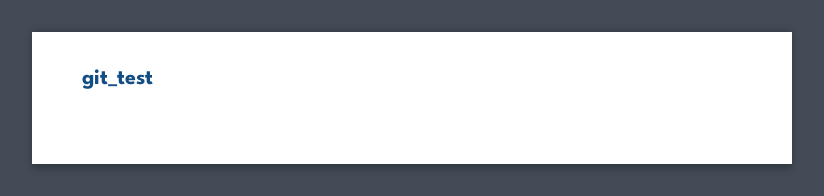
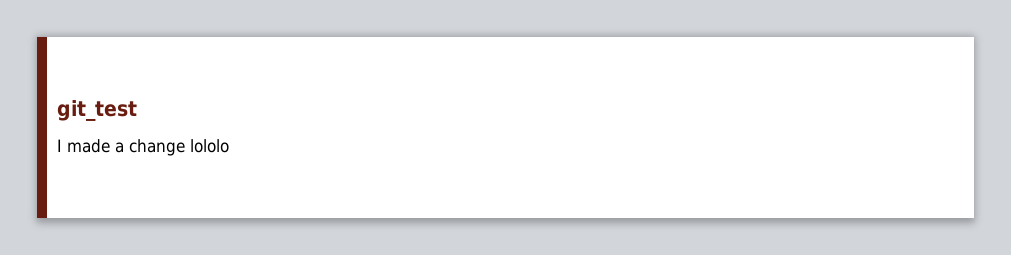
(153, 79) none -> [57,139,229,156] // I made a change lololo

